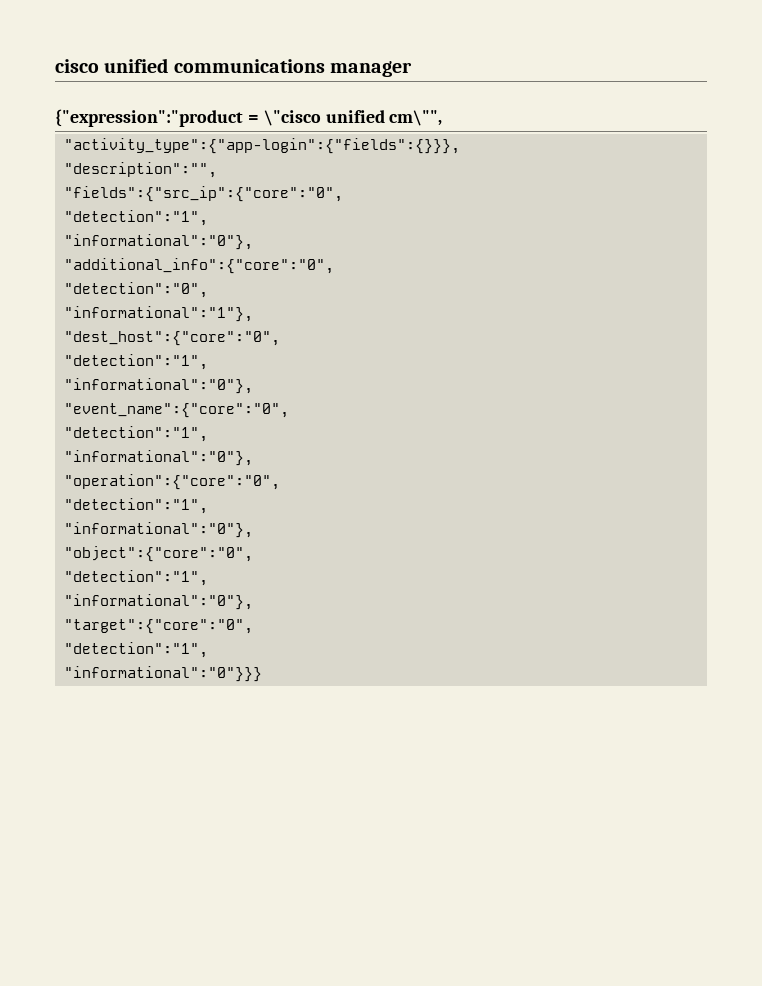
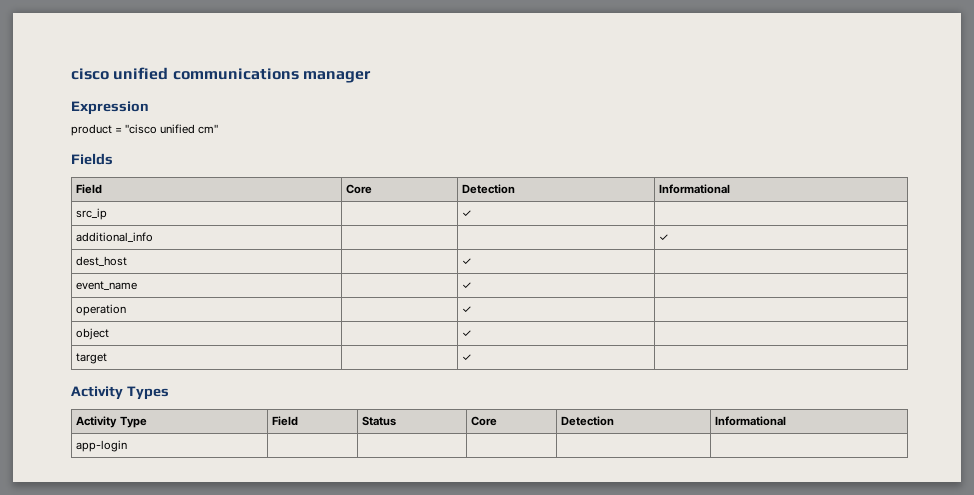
[55,109,443,127] [64,138,461,154] [64,162,218,178] [64,186,344,202] [64,210,209,226] [64,234,254,250] [64,258,335,274] [64,282,209,298] [64,306,254,322] [64,331,281,346] [64,354,209,370] [64,378,254,394] [64,403,290,418] [64,426,209,442] [64,450,254,466] [64,474,281,490] [64,498,209,514] [64,522,254,538] [64,546,254,562] [64,570,209,586] [64,594,254,610] [64,619,254,634] [64,642,209,658] [64,666,263,682] {"expression":"product = \"cisco unified cm\"", // "activity_type":{"app-login":{"fields":{}}}, // "description":"", // "fields":{"src_ip":{"core":"0", // "detection":"1", // "informational":"0"}, // "additional_info":{"core":"0", // "detection":"0", // "informational":"1"}, // "dest_host":{"core":"0", // "detection":"1", // "informational":"0"}, // "event_name":{"core":"0", // "detection":"1", // "informational":"0"}, // "operation":{"core":"0", // "detection":"1", // "informational":"0"}, // "object":{"core":"0", // "detection":"1", // "informational":"0"}, // "target":{"core":"0", // "detection":"1", // "informational":"0"}}} -> [71,101,149,115] [71,124,219,136] [71,153,113,165] [76,184,103,194] [346,184,373,194] [462,184,516,194] [659,184,731,194] [76,208,108,220] [462,210,473,217] [76,232,154,242] [659,234,670,241] [76,256,128,266] [462,258,473,265] [76,281,138,290] [462,282,473,289] [76,304,127,316] [462,306,473,313] [76,328,110,340] [462,330,473,337] [76,353,108,364] [462,354,473,361] [71,386,169,400] [76,416,147,428] [272,416,299,426] [362,416,397,426] [471,416,498,426] [561,416,615,426] [715,416,787,426] [76,440,128,452] Expression // product = "cisco unified cm" // Fields // Field | Core | Detection | Informational // src_ip | | ✓ | // additional_info | | | ✓ // dest_host | | ✓ | // event_name | | ✓ | // operation | | ✓ | // object | | ✓ | // target | | ✓ | // Activity Types // Activity Type | Field | Status | Core | Detection | Informational // app-login | | | | |

